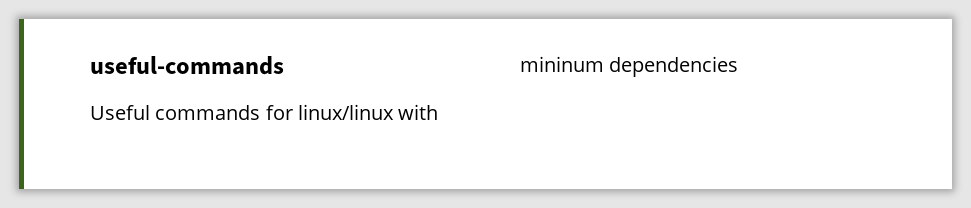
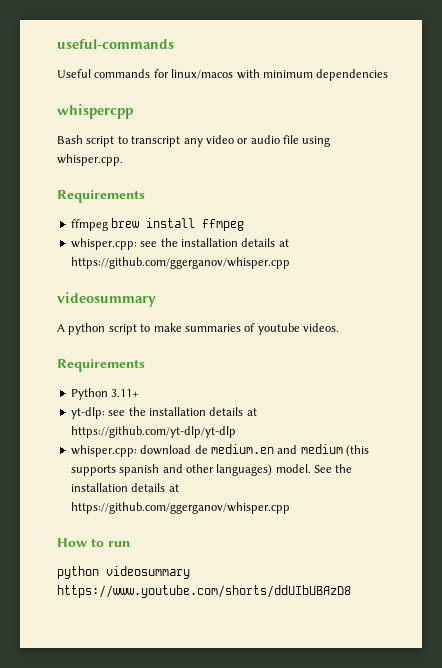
[297,104,439,120] [520,56,739,77] linux/linux with mininum dependencies -> [171,69,389,81] [57,104,133,119] [57,135,331,147] [57,154,123,166] [57,190,145,203] [70,218,245,231] [70,238,289,250] [70,257,290,269] [57,292,156,307] [57,323,339,335] [57,359,145,372] [70,388,140,400] [70,407,257,419] [70,426,236,438] [70,444,369,457] [70,464,353,476] [70,483,179,492] [70,502,290,514] [57,538,130,547] [57,566,190,579] [57,585,351,598] linux/macos with minimum dependencies // whispercpp // Bash script to transcript any video or audio file using whisper.cpp. // Requirements // ffmpeg brew install ffmpeg // whisper.cpp: see the installation details at https://github.com/ggerganov/whisper.cpp // videosummary // A python script to make summaries of youtube videos. // Requirements // Python 3.11+ // yt-dlp: see the installation details at https://github.com/yt-dlp/yt-dlp // whisper.cpp: download de medium.en and medium (this supports spanish and other languages) model. See the installation details at https://github.com/ggerganov/whisper.cpp // How to run // python videosummary https://www.youtube.com/shorts/ddUIbUBAzD8

